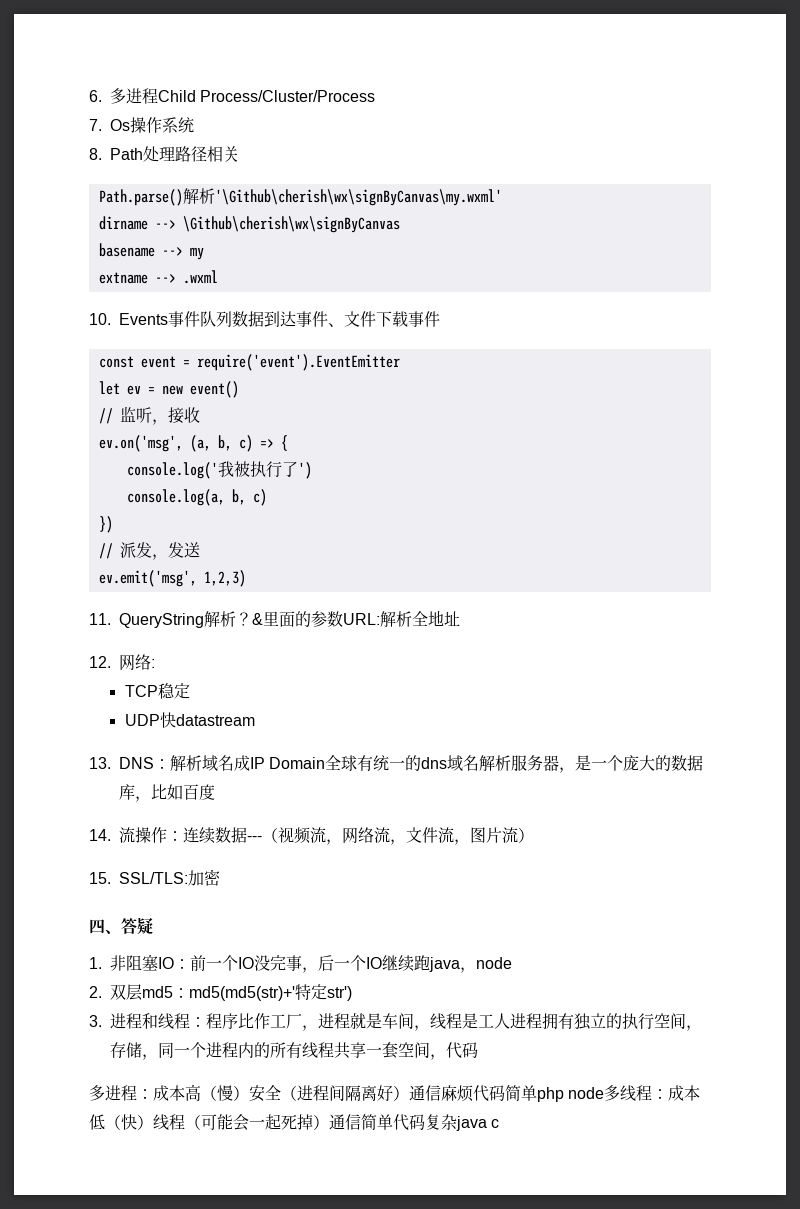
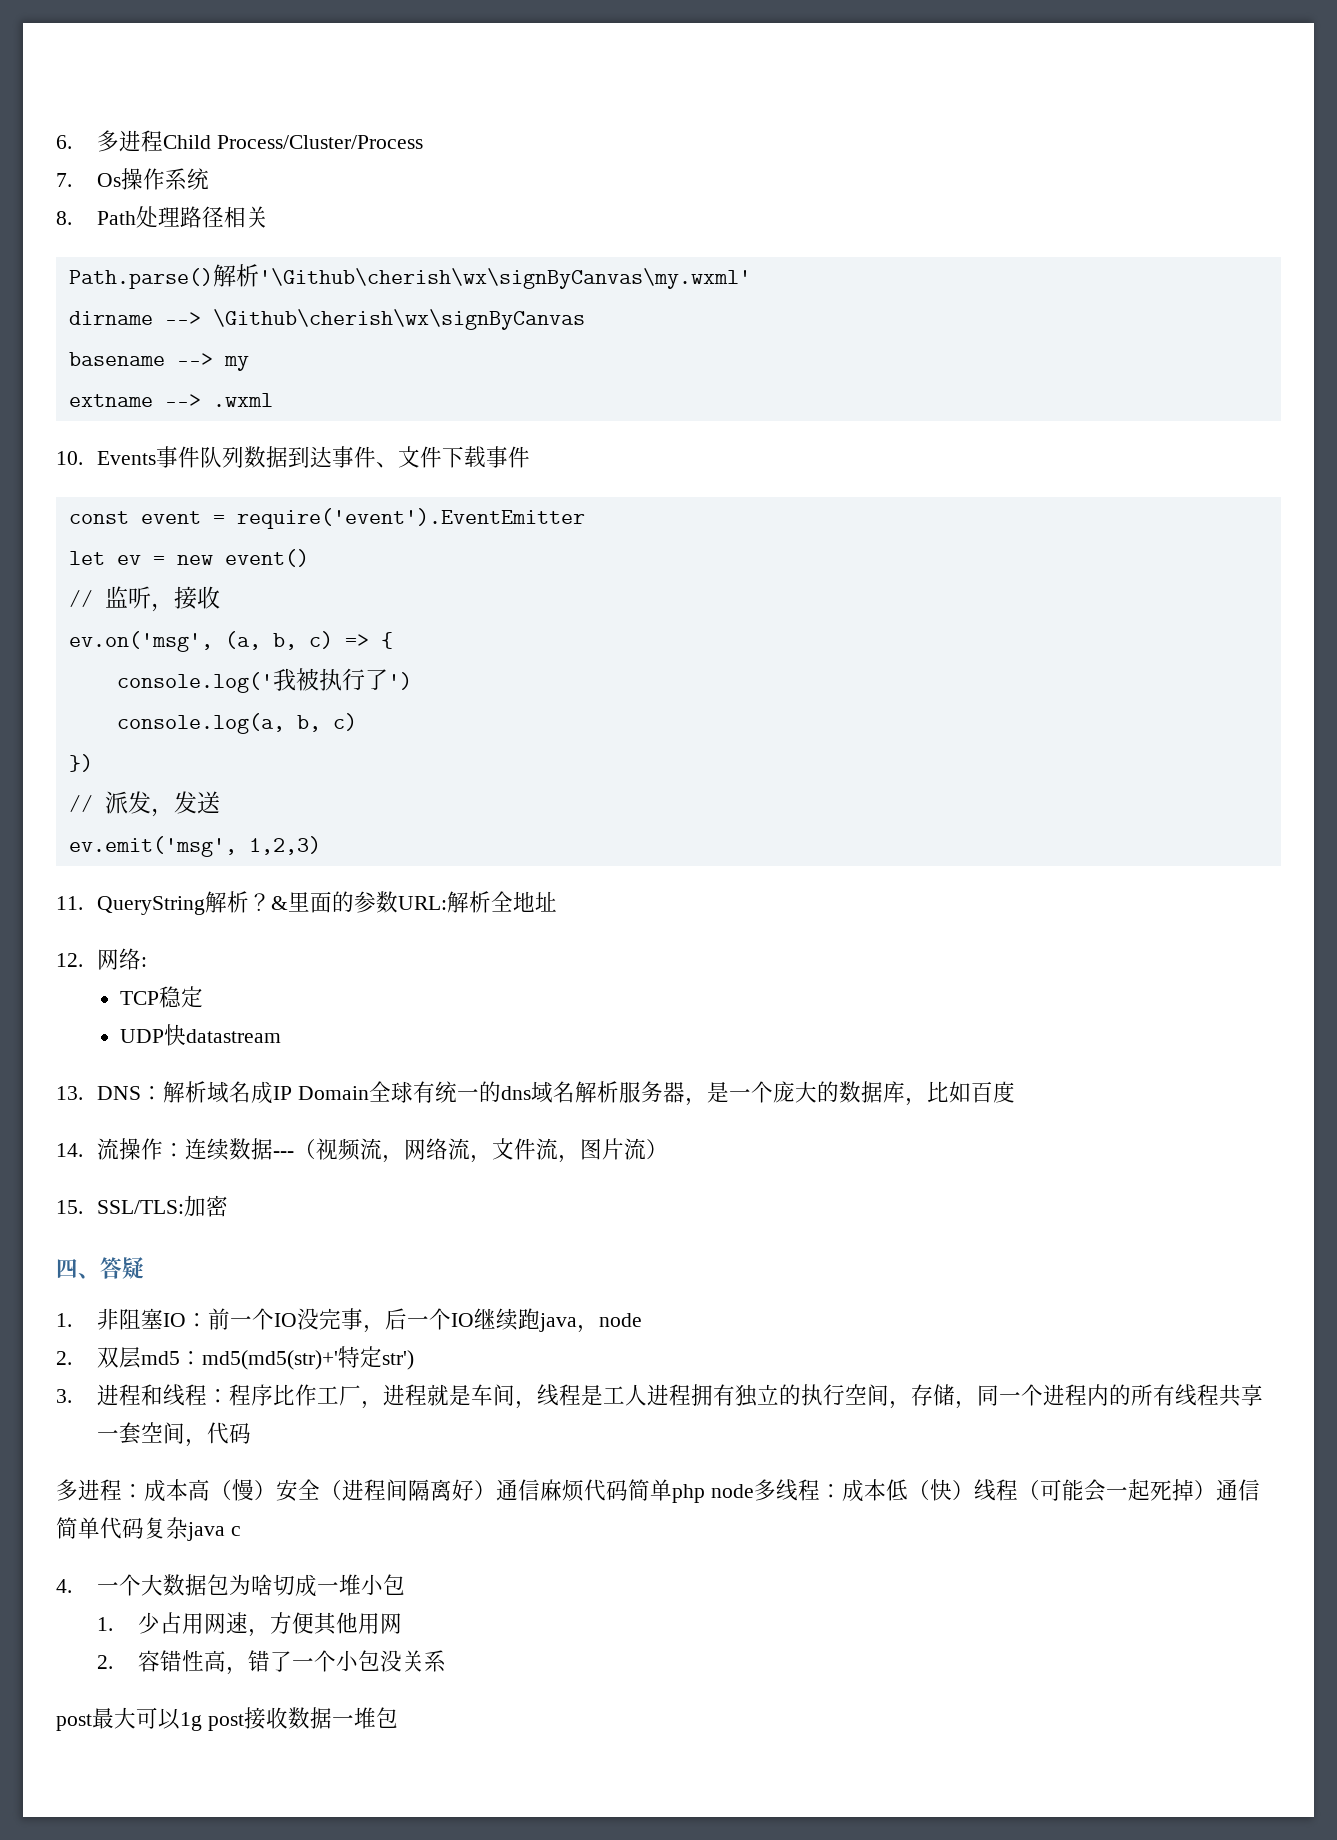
(500, 1123) none -> [56,1574,405,1597] [96,1612,402,1637] [96,1650,446,1675] [56,1707,398,1731] // 4.一个大数据包为啥切成一堆小包 // 1.少占用网速，方便其他用网 // 2.容错性高，错了一个小包没关系 // post最大可以1g post接收数据一堆包

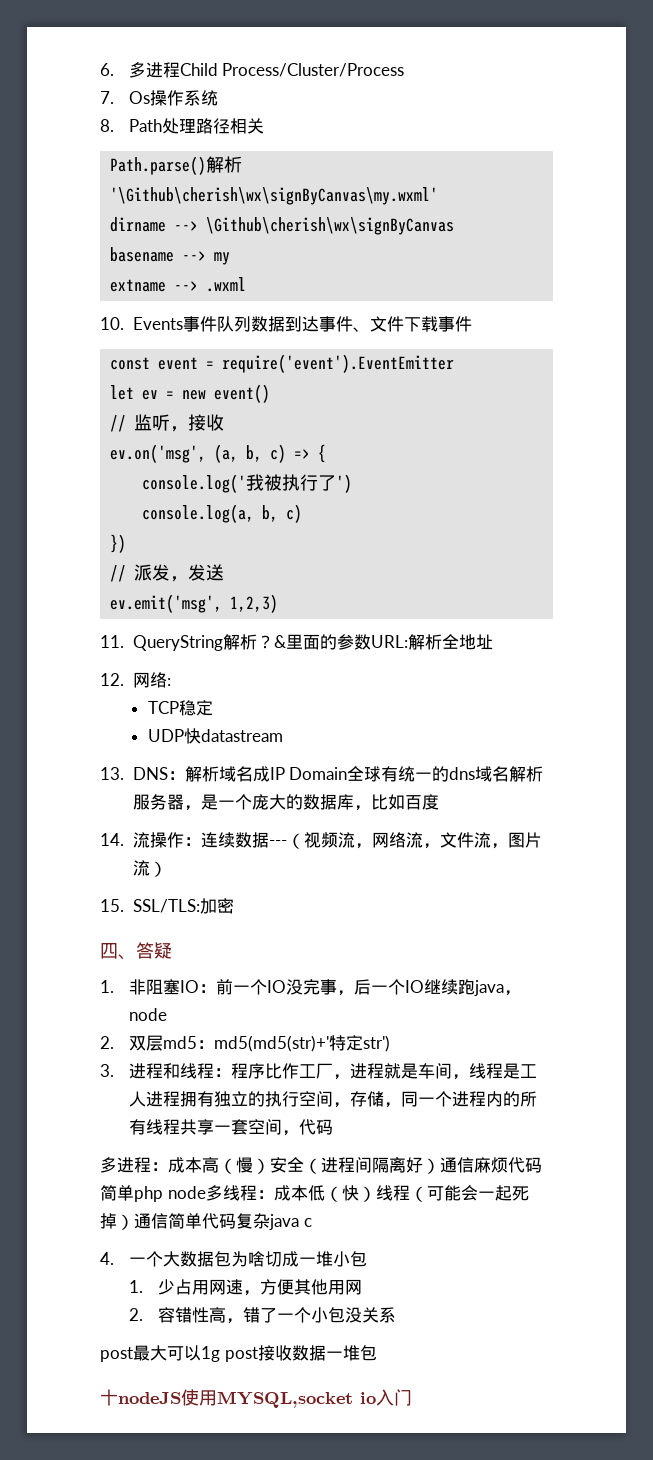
(398, 1717) none -> [100,1389,412,1408] // 十nodeJS使用MYSQL,socket io入门

